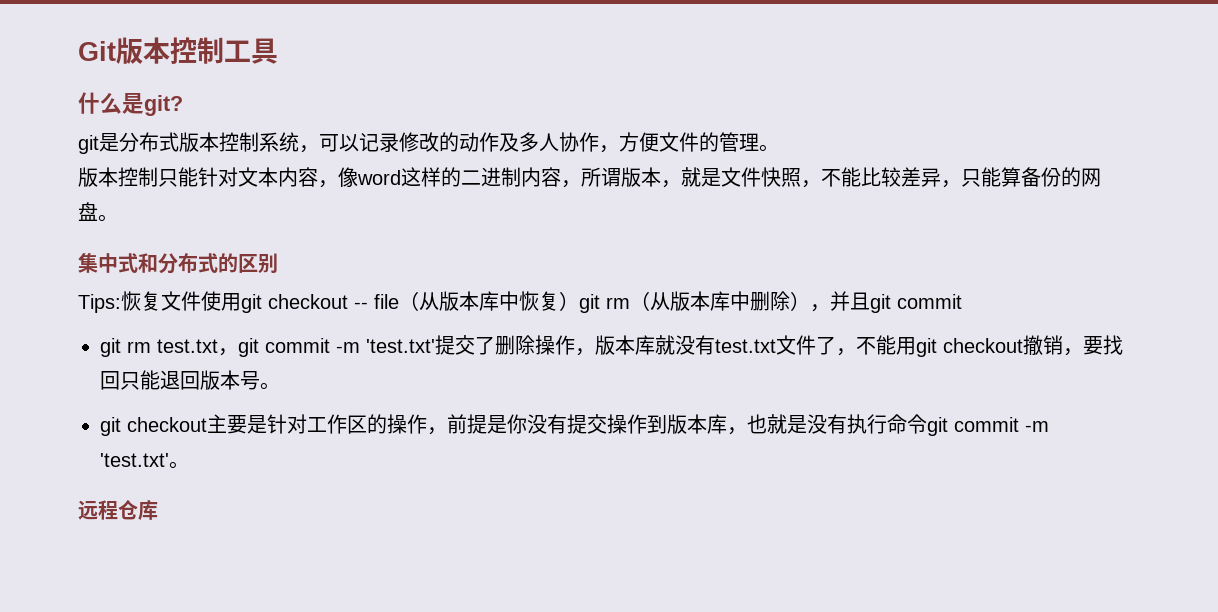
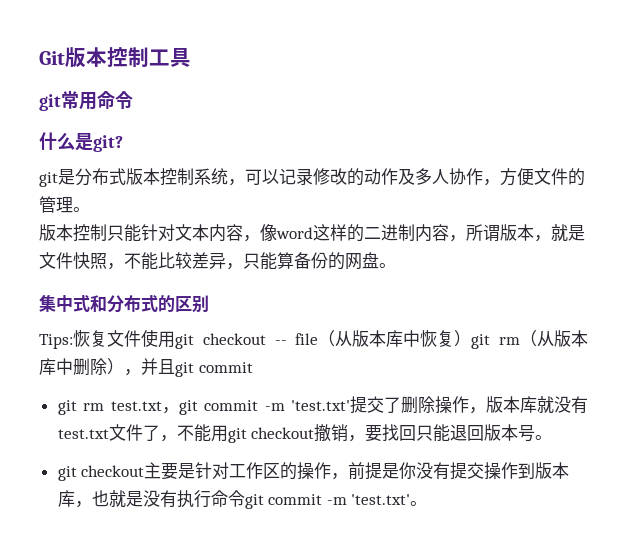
(278, 51) none -> [39,91,133,111] // git常用命令
[78,500,158,520] // 远程仓库 -> (428, 503) none

